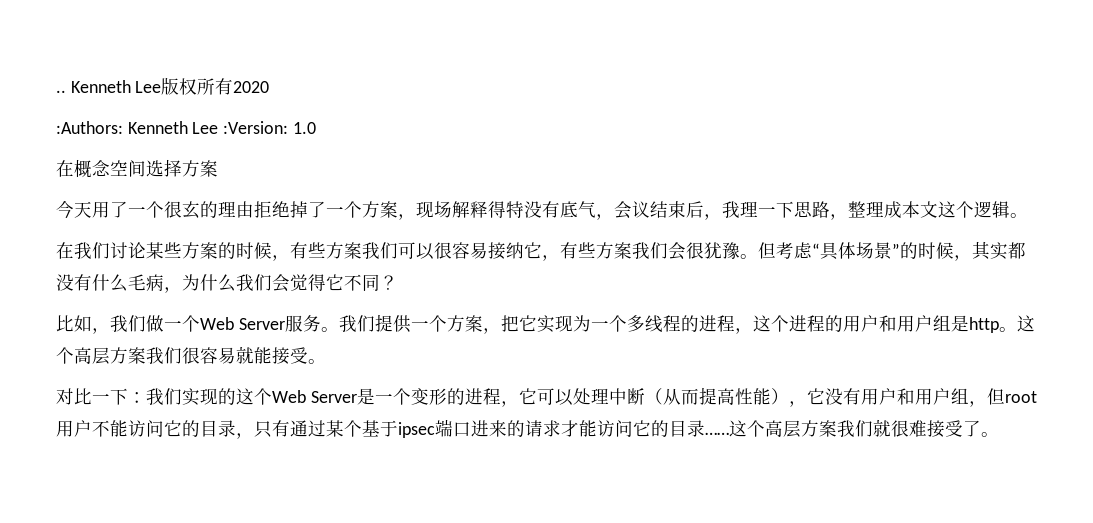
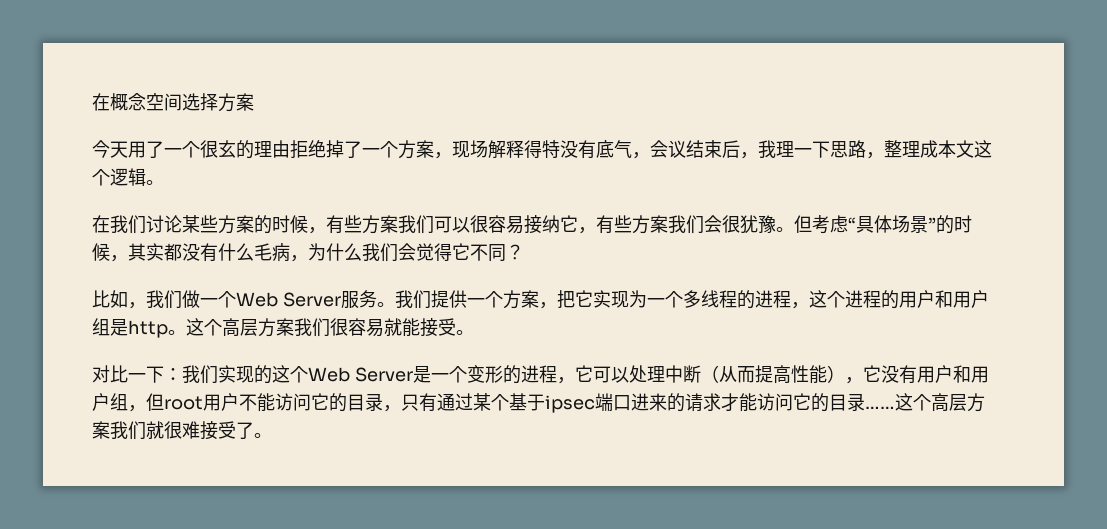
[56,77,270,95] [56,121,316,134] .. Kenneth Lee版权所有2020 // :Authors: Kenneth Lee :Version: 1.0 // -> (92, 102) none

